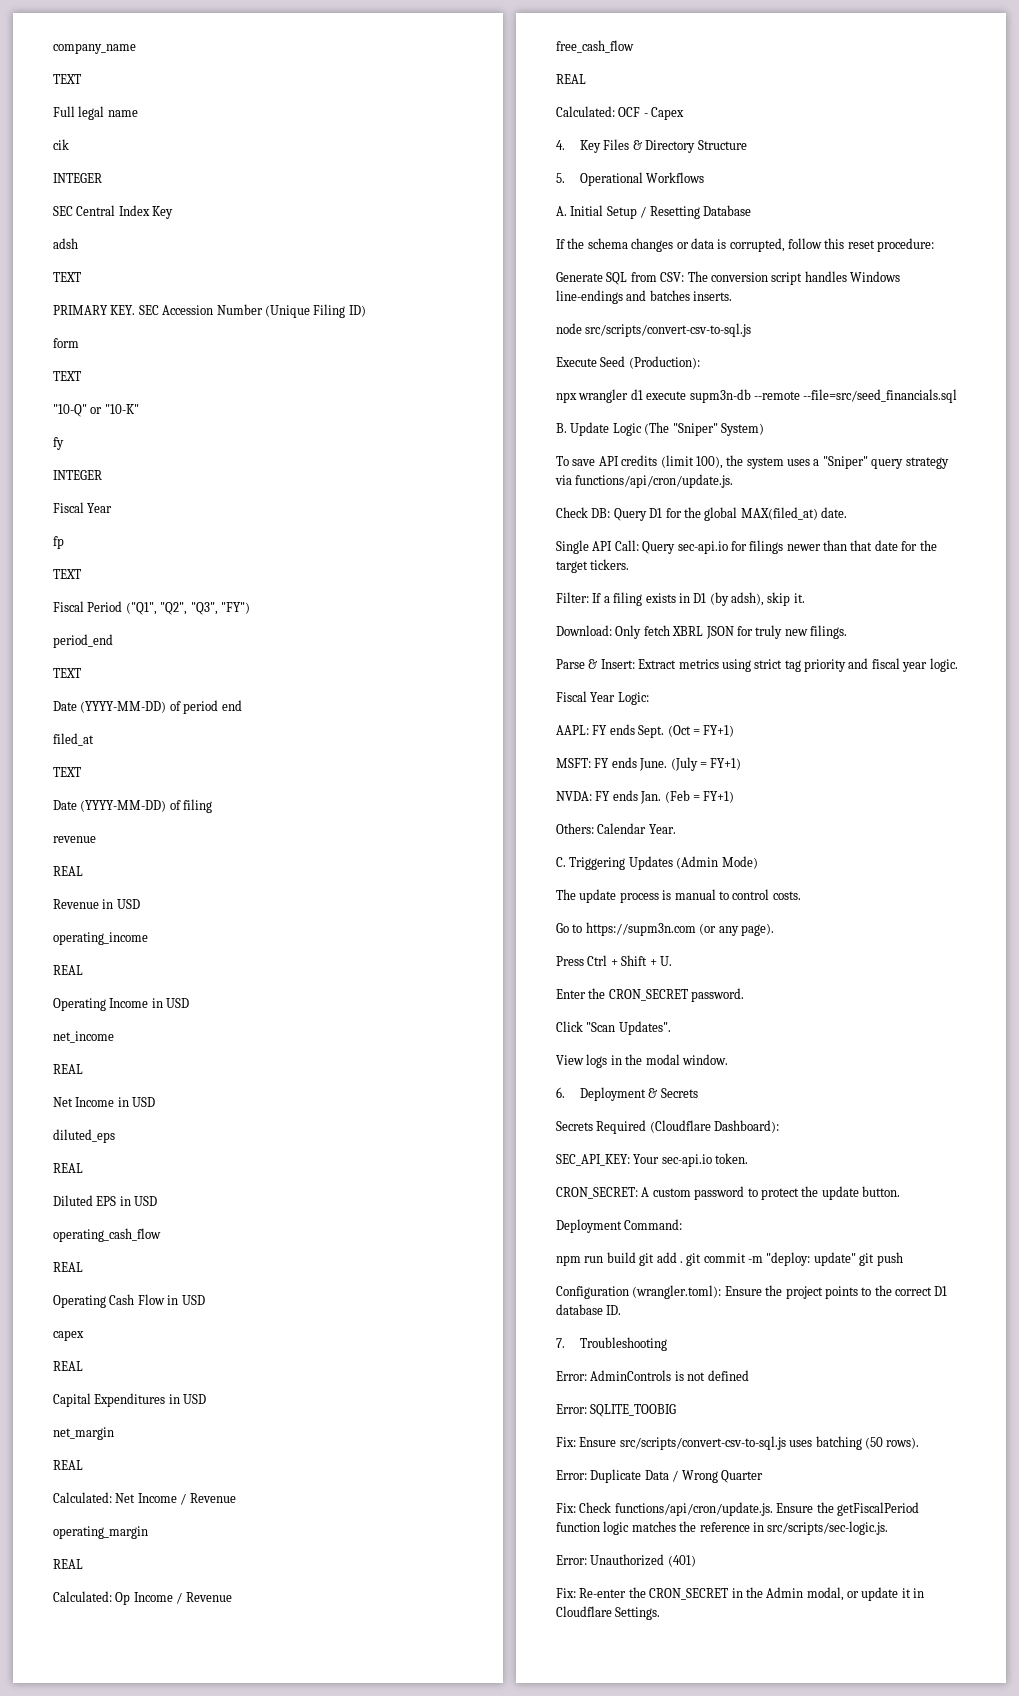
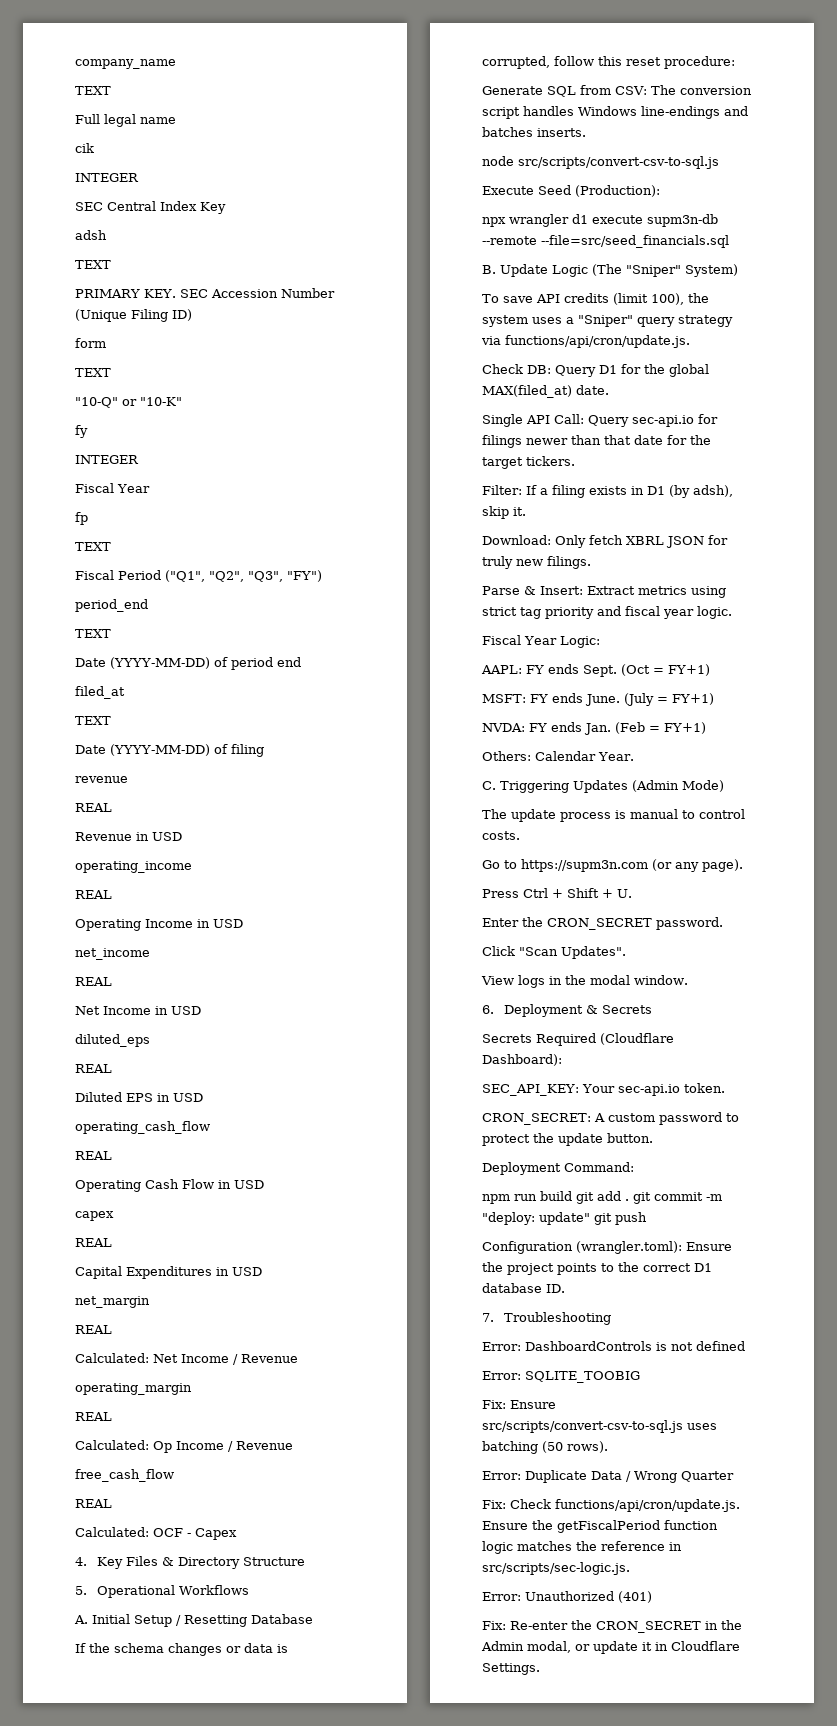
[590,1370,672,1381] AdminControls -> [525,1341,652,1351] DashboardControls

